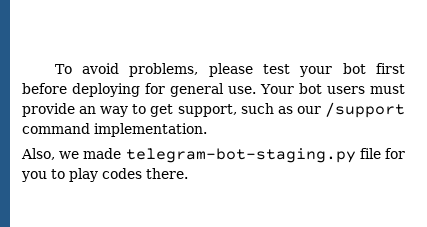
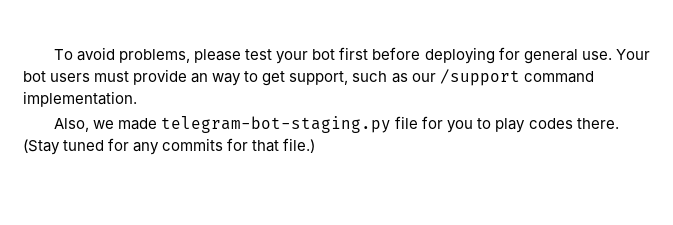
(188, 173) none -> [23,138,316,155] (Stay tuned for any commits for that file.)

